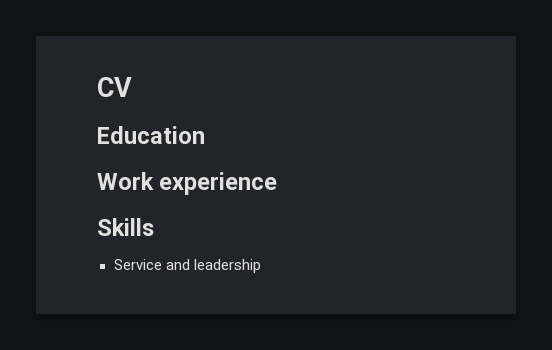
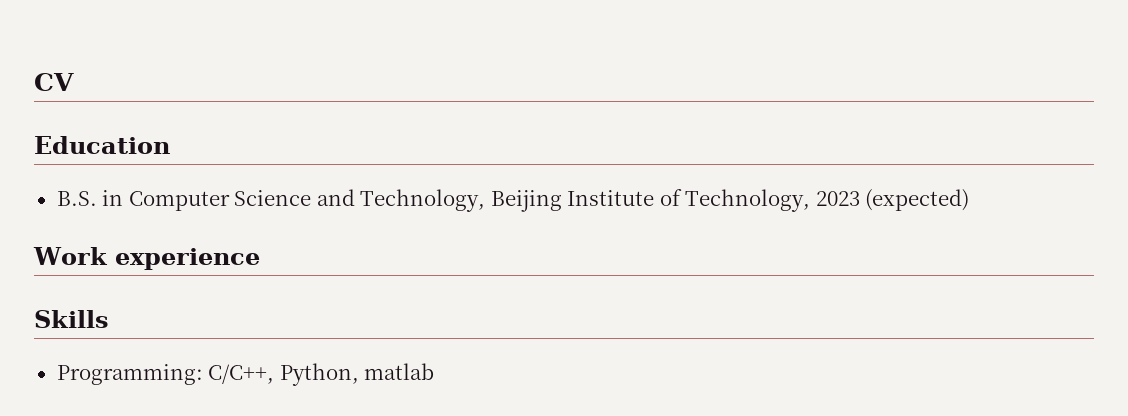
(205, 135) none -> [56,189,970,212] // B.S. in Computer Science and Technology, Beijing Institute of Technology, 2023 (expected)
[113,259,261,273] Service and leadership -> [56,363,435,386] Programming: C/C++, Python, matlab

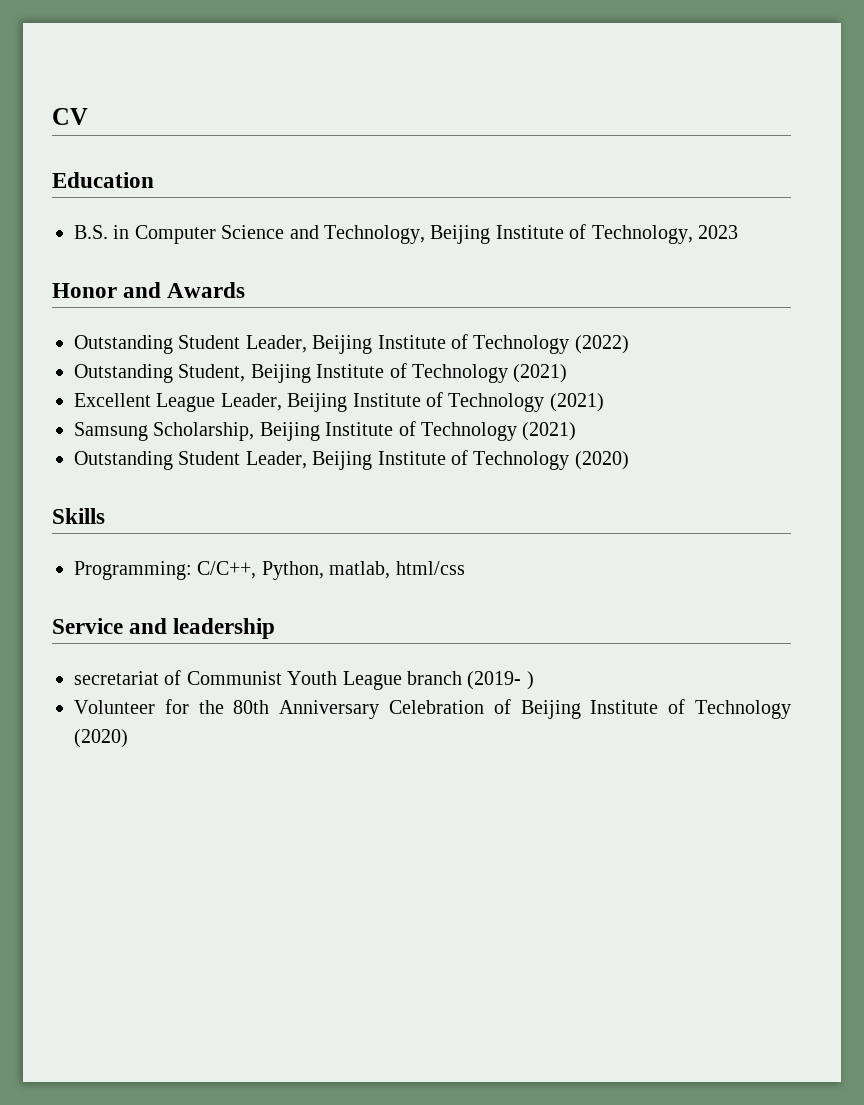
[865,189,970,211] [33,247,260,270] [34,310,109,328] [56,363,435,386] (expected) // Work experience // Skills // Programming: C/C++, Python, matlab -> [52,282,246,298] [74,334,629,354] [74,363,568,383] [74,392,604,412] [74,421,577,441] [74,450,629,470] [52,508,105,524] [74,561,465,580] [52,618,276,639] [74,670,534,690] [74,699,791,719] [74,729,128,748] // Honor and Awards // Outstanding Student Leader, Beijing Institute of Technology (2022) // Outstanding Student, Beijing Institute of Technology (2021) // Excellent League Leader, Beijing Institute of Technology (2021) // Samsung Scholarship, Beijing Institute of Technology (2021) // Outstanding Student Leader, Beijing Institute of Technology (2020) // Skills // Programming: C/C++, Python, matlab, html/css // Service and leadership // secretariat of Communist Youth League branch (2019- ) // Volunteer for the 80th Anniversary Celebration of Beijing Institute of Technology (2020)

